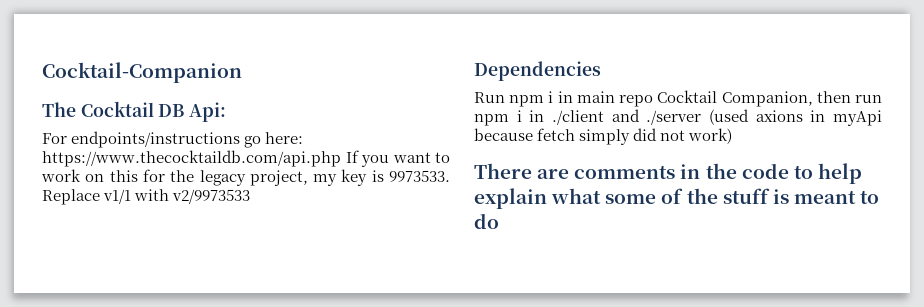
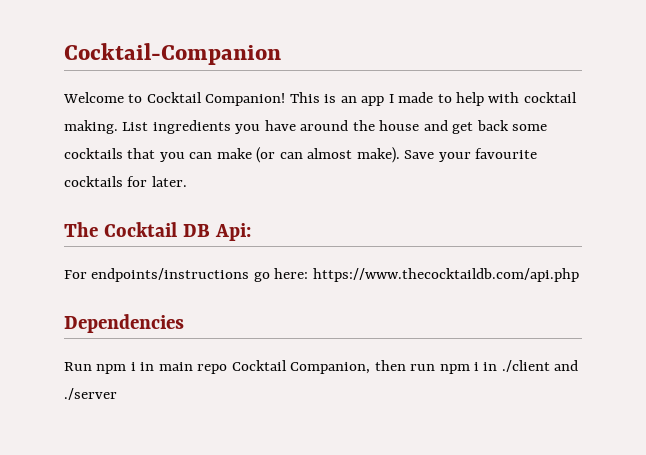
(242, 72) none -> [63,92,577,106] [64,120,548,134] [64,147,538,163] [64,176,187,187] // Welcome to Cocktail Companion! This is an app I made to help with cocktail making. List ingredients you have around the house and get back some cocktails that you can make (or can almost make). Save your favourite cocktails for later.
[345,150,450,167] [41,169,451,186] [42,189,251,205] If you want to work on this for the legacy project, my key is 9973533. Replace v1/1 with v2/9973533 -> (579, 275) none
[709,109,882,126] [474,128,733,145] [474,163,862,184] [474,188,880,209] [474,213,499,229] (used axions in myApi because fetch simply did not work) // There are comments in the code to help explain what some of the stuff is meant to do -> (117, 394) none

